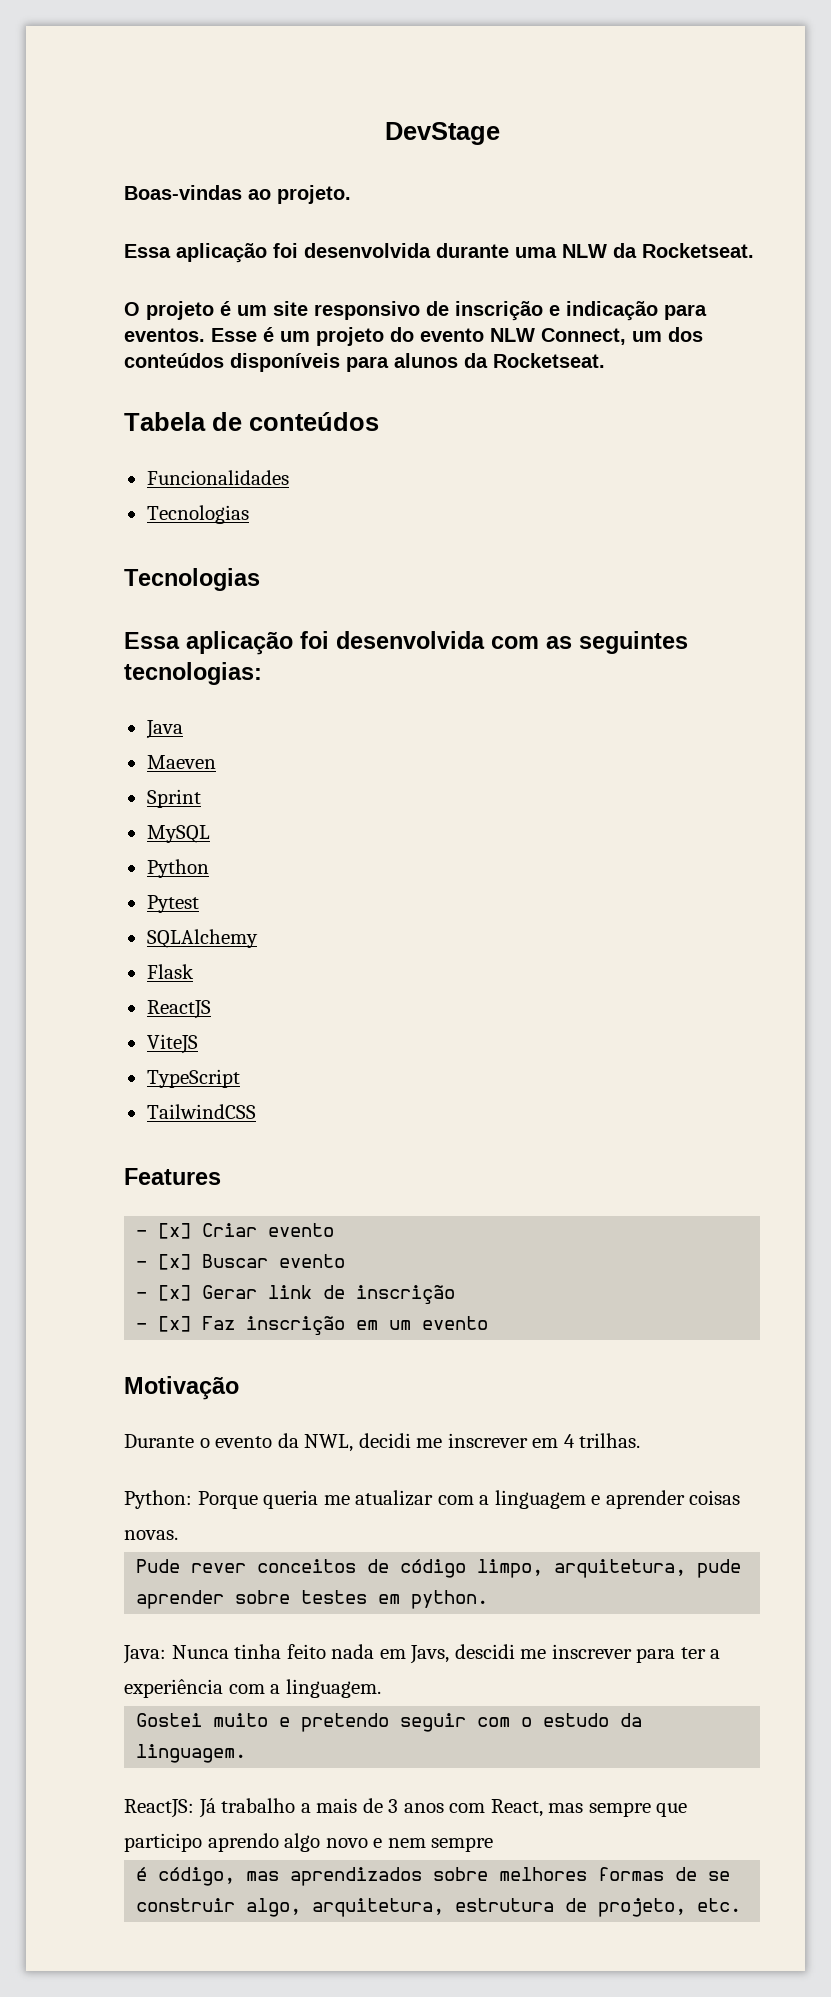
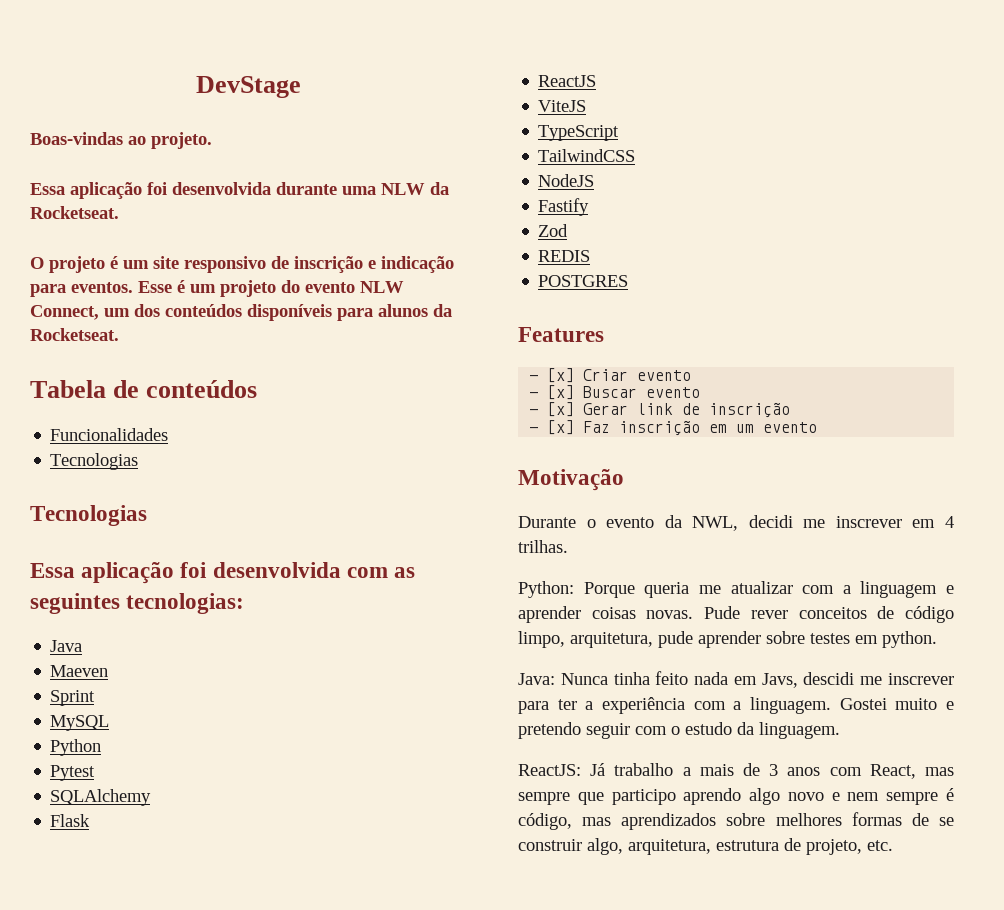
(256, 1111) none -> [538,174,595,187] [538,198,590,216] [538,224,569,237] [538,250,591,262] [538,275,629,287] // NodeJS // Fastify // Zod // REDIS // POSTGRES
(178, 1535) // -> (694, 614) none
(381, 1688) // -> (831, 705) none
(494, 1844) // -> (939, 798) none

